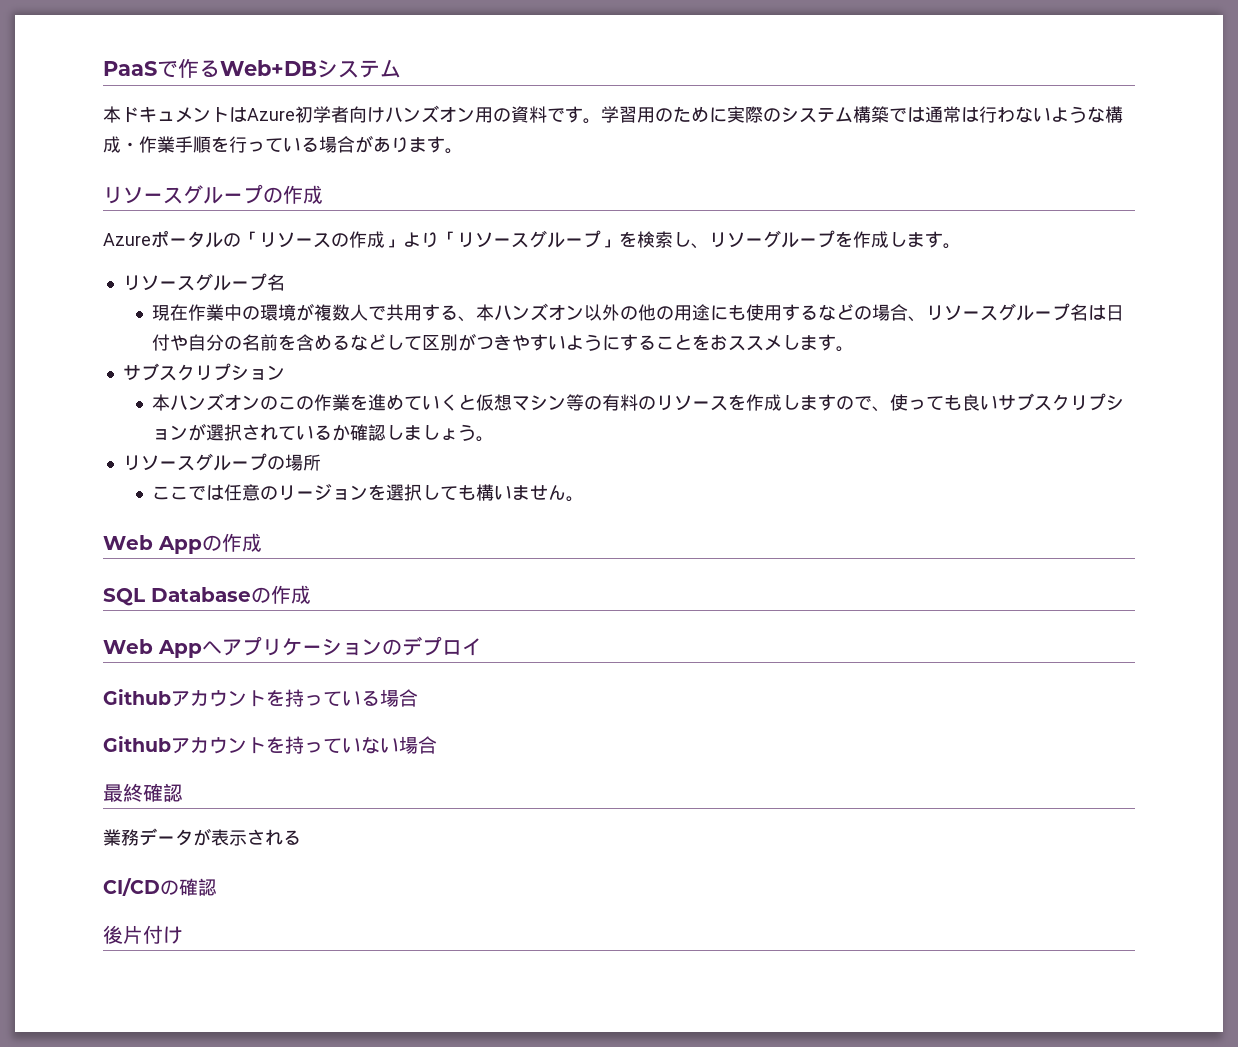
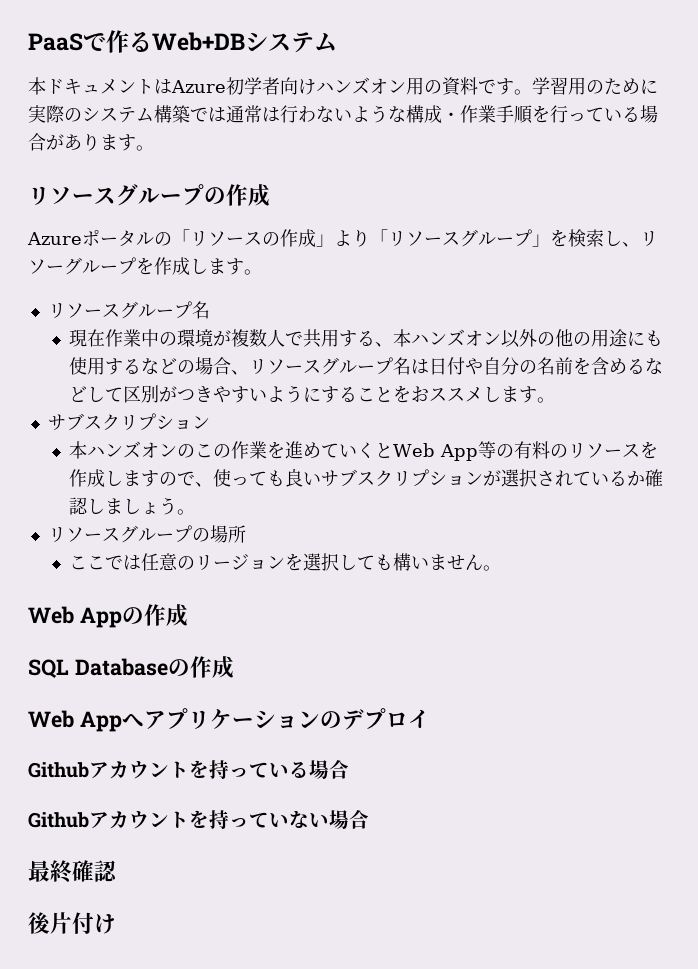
[476,394,567,411] 仮想マシン -> [392,443,478,461] Web App
[103,828,301,846] [103,878,217,896] // 業務データが表示される // CI/CDの確認 -> (118, 871) none

